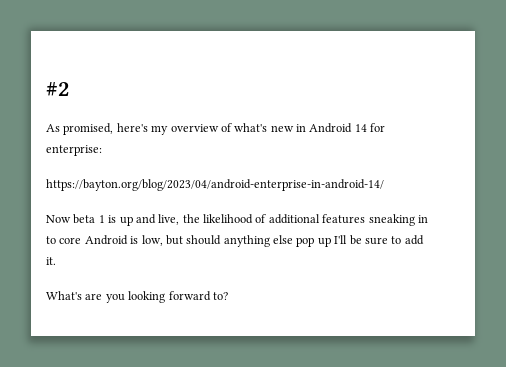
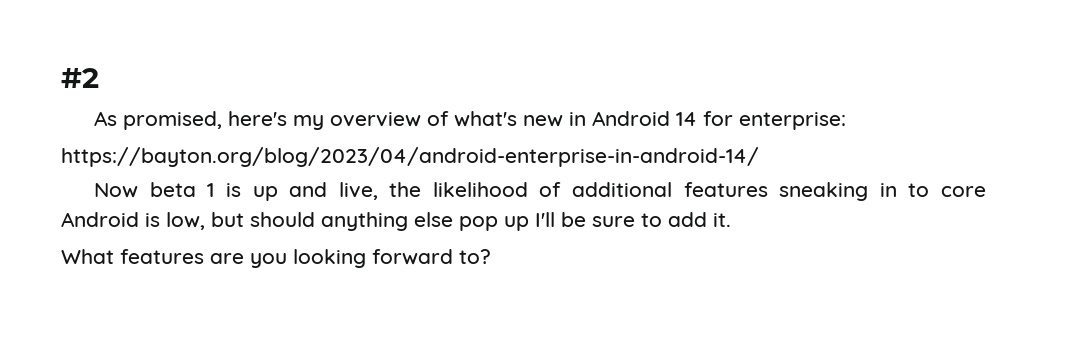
[46,291,82,300] What's -> [61,249,204,264] What features

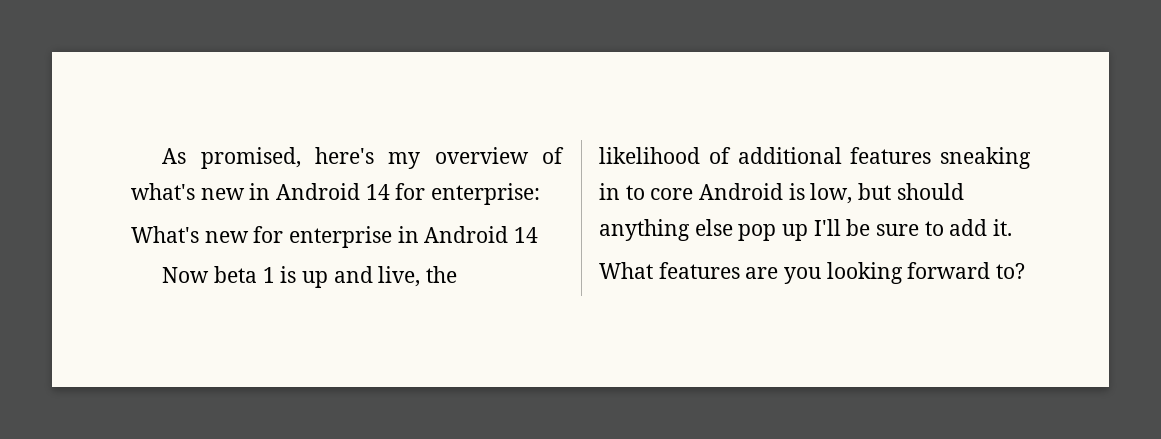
[61,68,99,88] #2 // -> (162, 156) none
[61,147,759,167] https://bayton.org/blog/2023/04/android-enterprise-in-android-14/ -> [131,226,539,248] What's new for enterprise in Android 14

